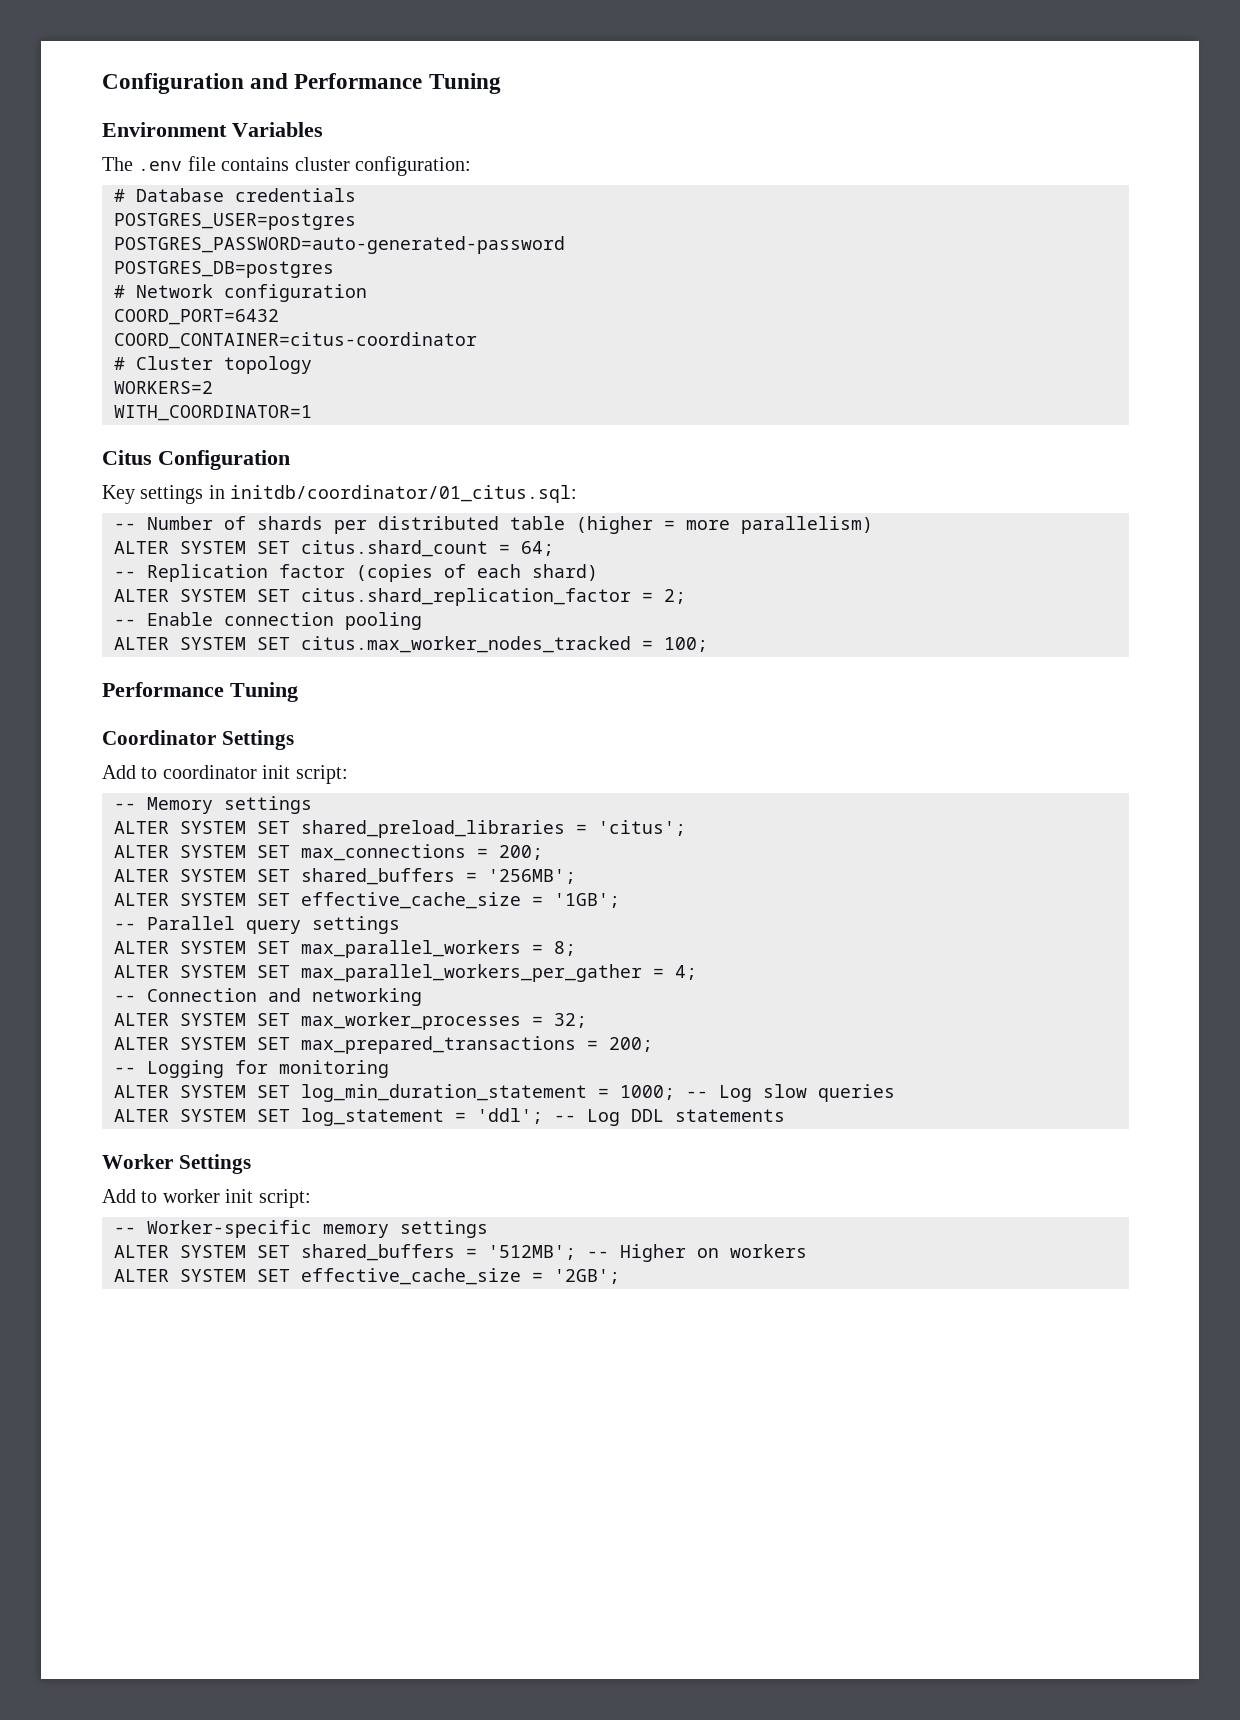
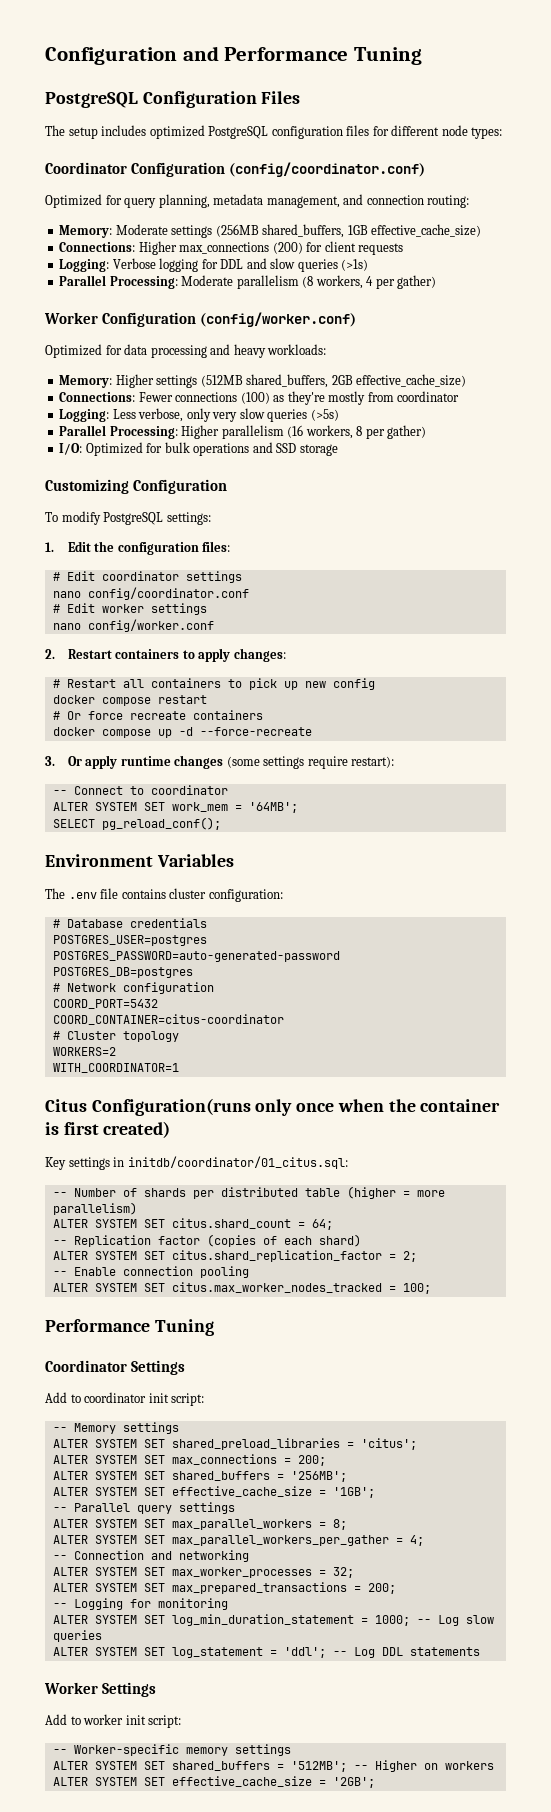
(501, 83) none -> [45,91,301,108] [45,125,503,139] [45,162,426,177] [45,194,470,208] [59,224,482,238] [59,241,404,255] [59,258,369,272] [59,275,437,289] [44,312,357,327] [45,344,327,358] [59,374,467,388] [59,391,460,405] [59,408,339,422] [59,425,427,439] [59,442,338,456] [45,479,228,494] [45,511,211,525] [45,541,231,555] [52,571,242,583] [52,587,249,600] [52,603,207,615] [52,619,214,632] [45,648,286,662] [52,678,375,690] [52,695,207,706] [52,710,263,720] [52,727,312,738] [45,755,395,769] [52,785,228,795] [52,802,298,813] [52,817,221,830] // PostgreSQL Configuration Files // The setup includes optimized PostgreSQL configuration files for different node types: // Coordinator Configuration (config/coordinator.conf) // Optimized for query planning, metadata management, and connection routing: // Memory: Moderate settings (256MB shared_buffers, 1GB effective_cache_size) // Connections: Higher max_connections (200) for client requests // Logging: Verbose logging for DDL and slow queries (>1s) // Parallel Processing: Moderate parallelism (8 workers, 4 per gather) // Worker Configuration (config/worker.conf) // Optimized for data processing and heavy workloads: // Memory: Higher settings (512MB shared_buffers, 2GB effective_cache_size) // Connections: Fewer connections (100) as they're mostly from coordinator // Logging: Less verbose, only very slow queries (>5s) // Parallel Processing: Higher parallelism (16 workers, 8 per gather) // I/O: Optimized for bulk operations and SSD storage // Customizing Configuration // To modify PostgreSQL settings: // 1. Edit the configuration files: // # Edit coordinator settings // nano config/coordinator.conf // # Edit worker settings // nano config/worker.conf // 2. Restart containers to apply changes: // # Restart all containers to pick up new config // docker compose restart // # Or force recreate containers // docker compose up -d --force-recreate // 3. Or apply runtime changes (some settings require restart): // -- Connect to coordinator // ALTER SYSTEM SET work_mem = '64MB'; // SELECT pg_reload_conf();
[114,309,279,325] COORD_PORT=6432 -> [52,999,158,1009] COORD_PORT=5432
[158,450,290,470] Configuration -> [91,1098,501,1116] [45,1121,171,1138] Configuration(runs only once when the container is first created)

